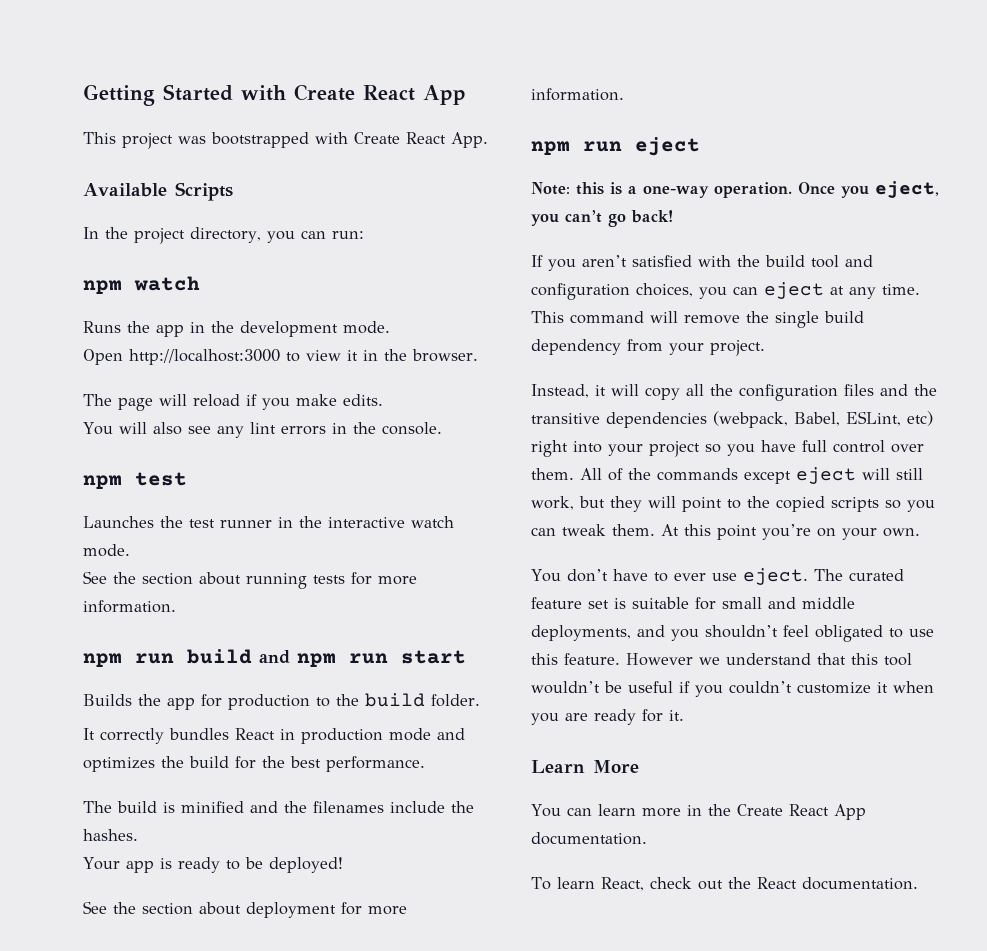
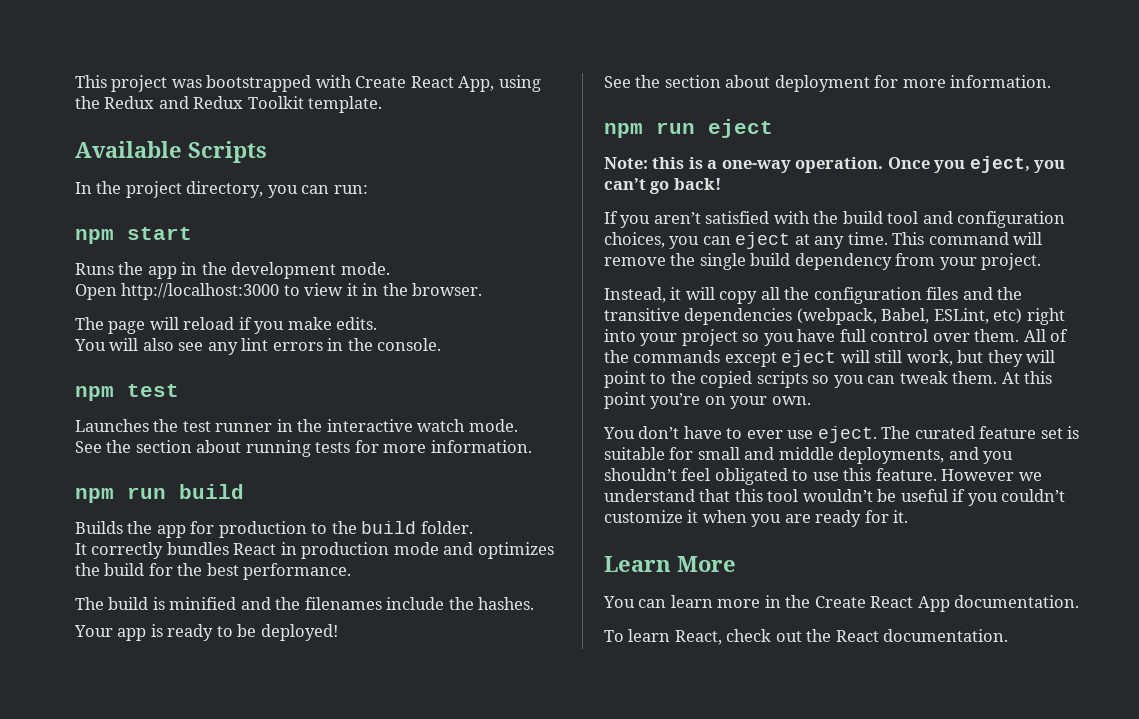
[83,84,466,106] Getting Started with Create React App // -> (75, 81) none
[451,132,488,148] App. -> [458,75,541,92] [75,96,383,113] App, using the Redux and Redux Toolkit template.
[134,276,200,291] watch -> [127,227,192,240] start
[259,650,466,667] and npm run start -> (244, 491) none

